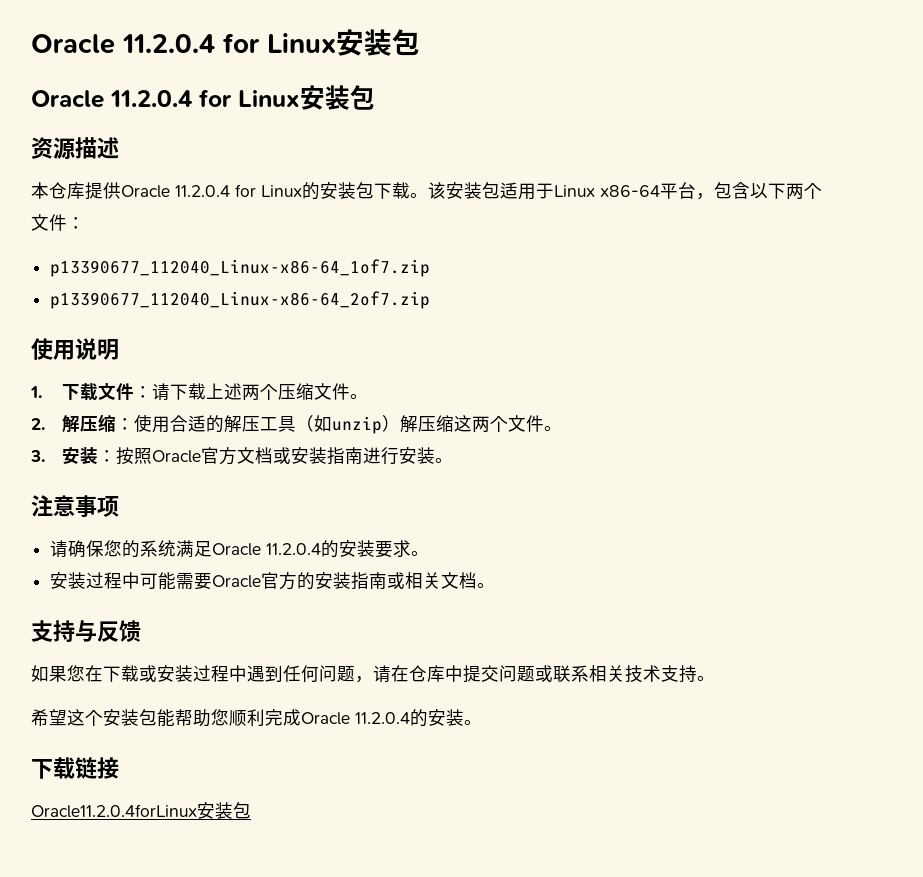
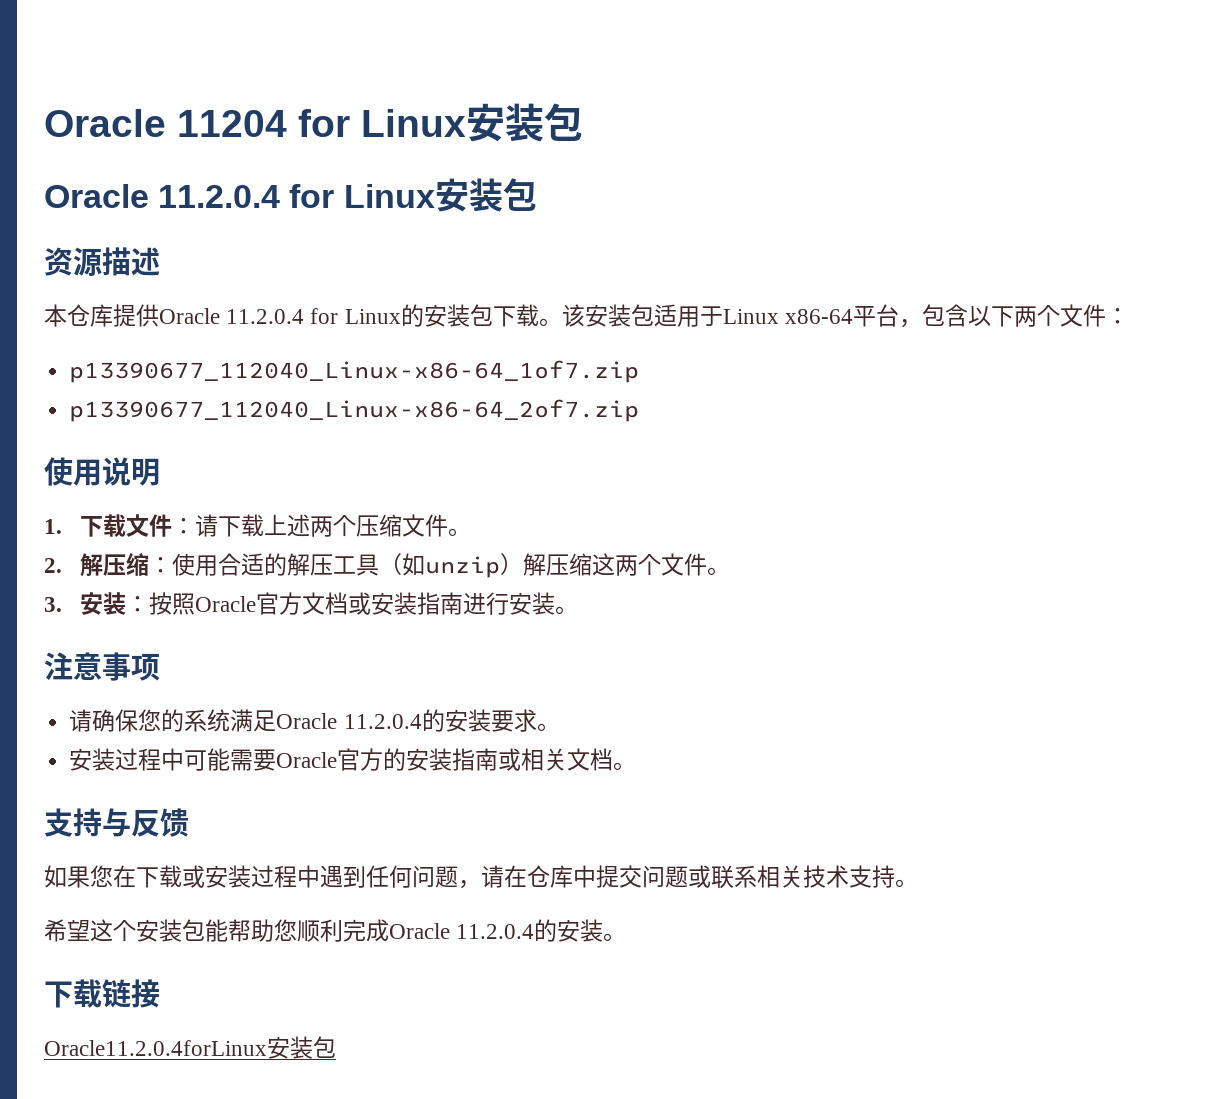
[31,34,215,54] Oracle 11.2.0.4 -> [44,109,287,137] Oracle 11204

